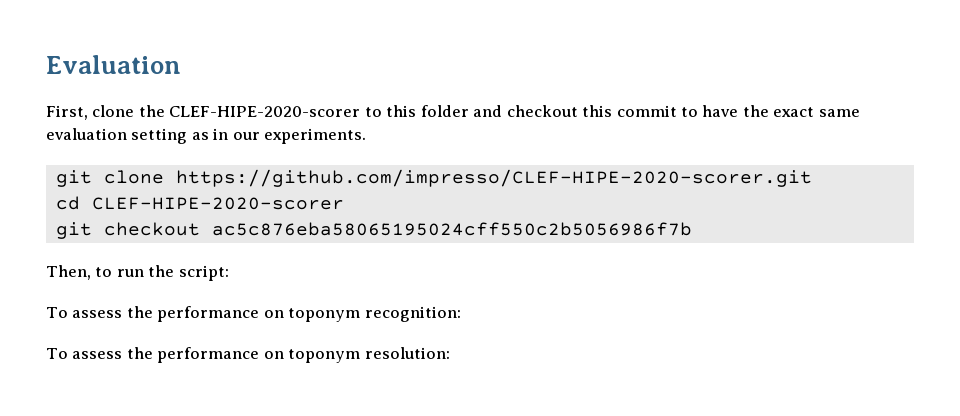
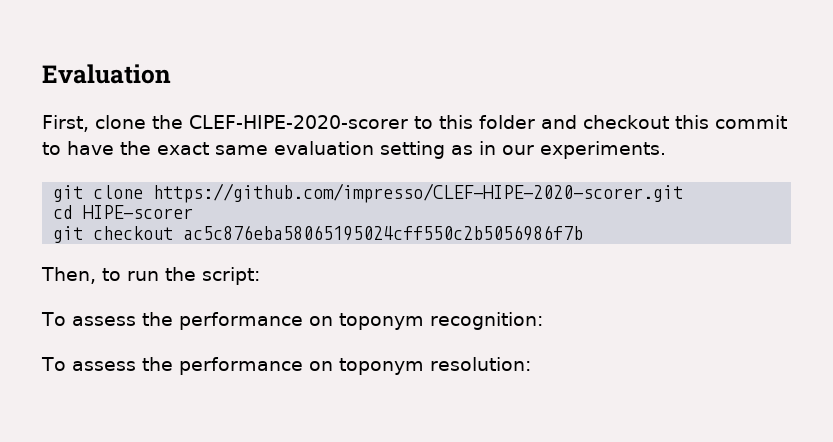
[91,197,344,210] CLEF-HIPE-2020-scorer -> [83,205,194,219] HIPE-scorer

